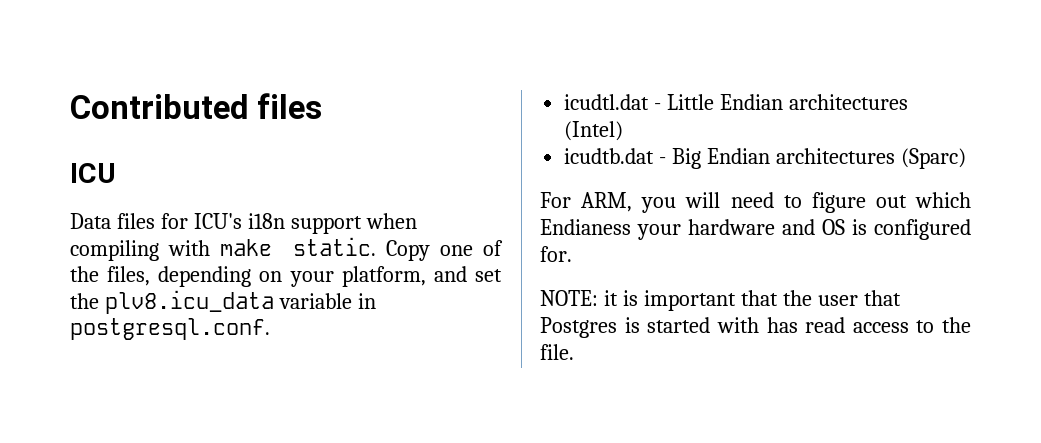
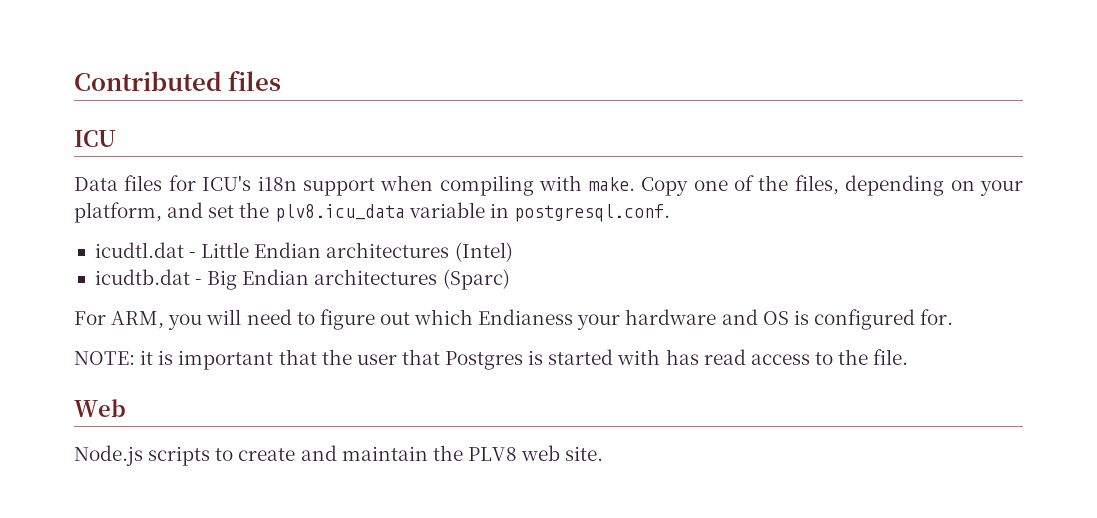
[219,237,377,256] make static. -> [588,177,635,191] make.
(574, 352) none -> [74,399,126,417] [74,445,604,466] // Web // Node.js scripts to create and maintain the PLV8 web site.

